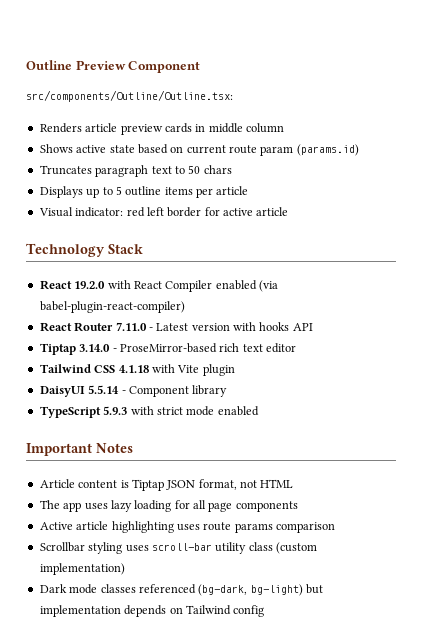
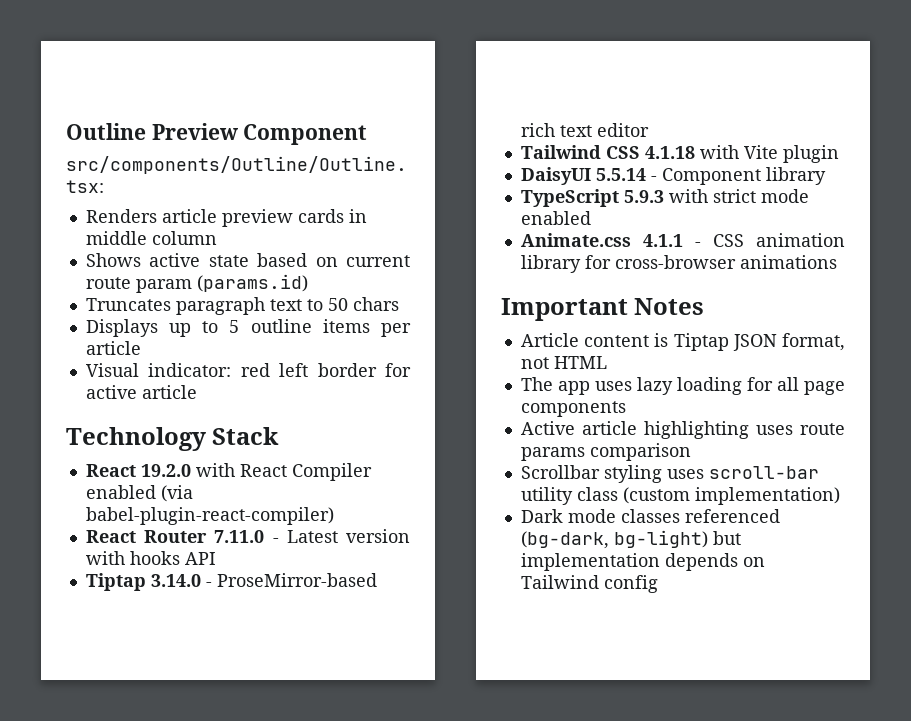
(259, 411) none -> [520,233,845,247] [520,255,837,273] // Animate.css 4.1.1 - CSS animation library for cross-browser animations

